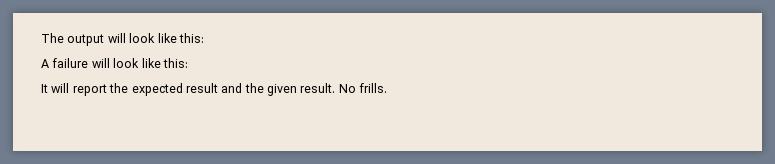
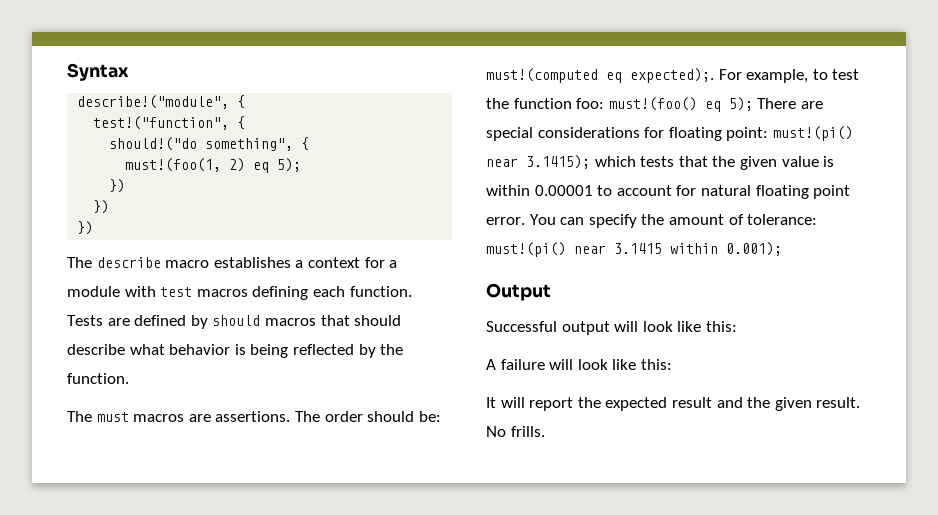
[41,33,64,43] The -> [67,63,129,81] [77,95,246,109] [93,116,246,130] [109,137,310,151] [125,158,302,173] [109,179,126,193] [93,200,110,214] [77,221,94,235] [67,257,398,268] [67,286,412,300] [67,315,402,329] [67,344,404,358] [67,373,129,384] [67,411,441,422] [486,68,860,83] [486,97,823,112] [486,126,853,141] [486,155,835,170] [486,185,851,199] [486,214,818,228] [486,242,782,257] [486,283,551,301] [486,321,557,332] Syntax // describe!("module", { // test!("function", { // should!("do something", { // must!(foo(1, 2) eq 5); // }) // }) // }) // The describe macro establishes a context for a module with test macros defining each function. Tests are defined by should macros that should describe what behavior is being reflected by the function. // The must macros are assertions. The order should be: must!(computed eq expected);. For example, to test the function foo: must!(foo() eq 5); There are special considerations for floating point: must!(pi() near 3.1415); which tests that the given value is within 0.00001 to account for natural floating point error. You can specify the amount of tolerance: must!(pi() near 3.1415 within 0.001); // Output // Successful

